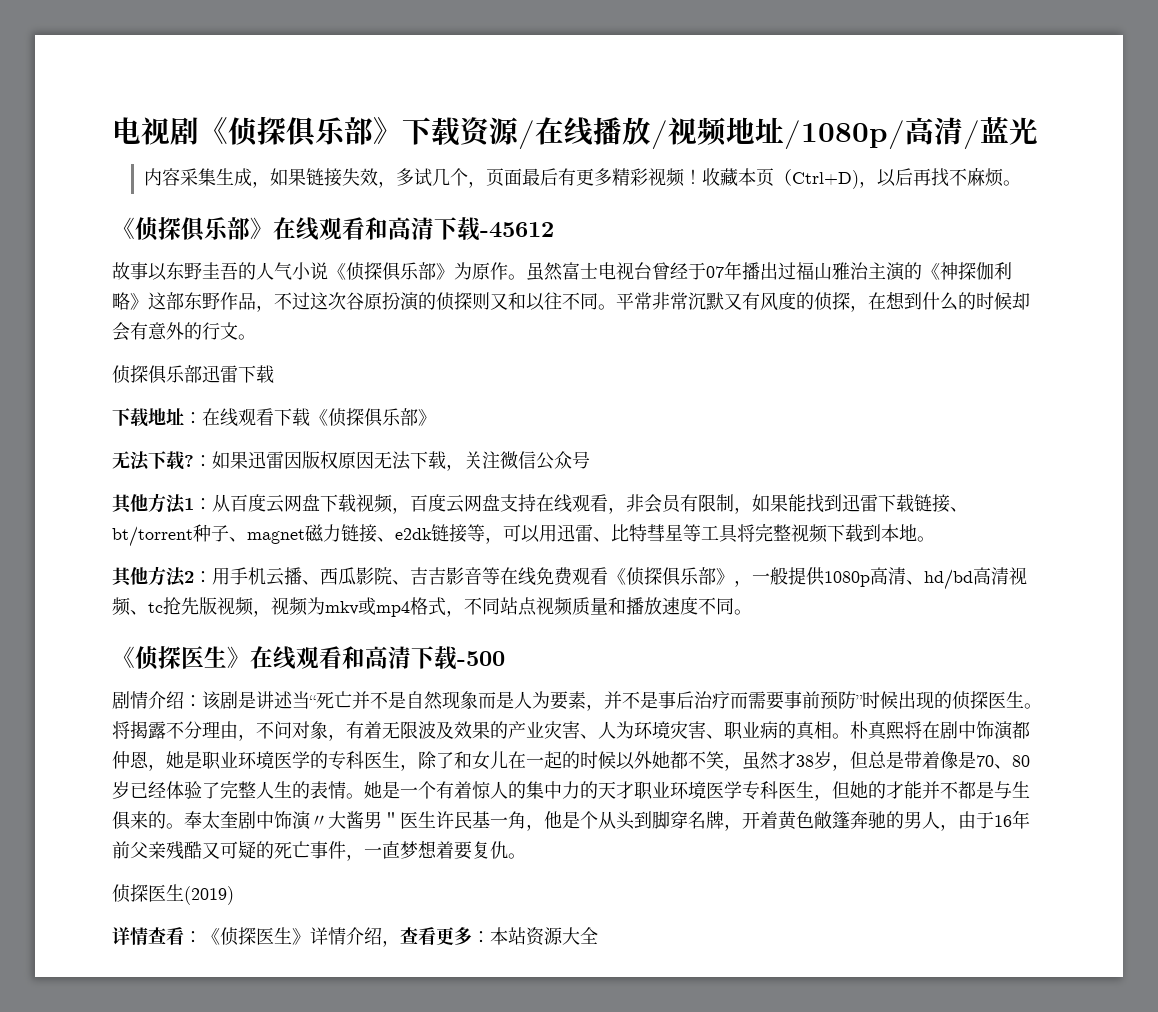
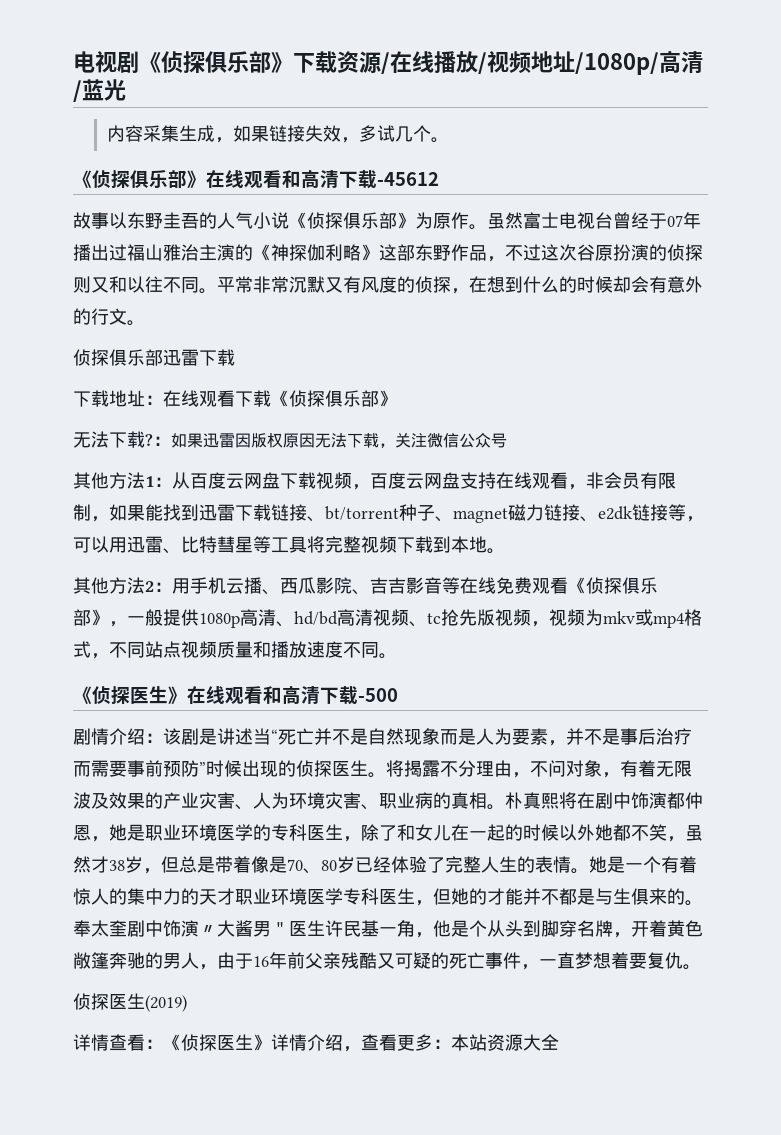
[467,167,1003,189] ，页面最后有更多精彩视频！收藏本页（Ctrl+D)，以后再找不麻烦 -> (431, 133) none

